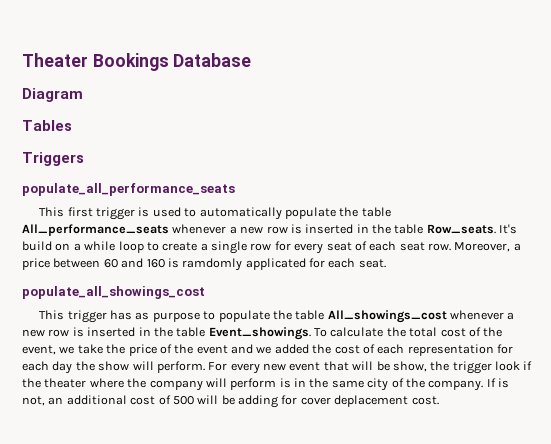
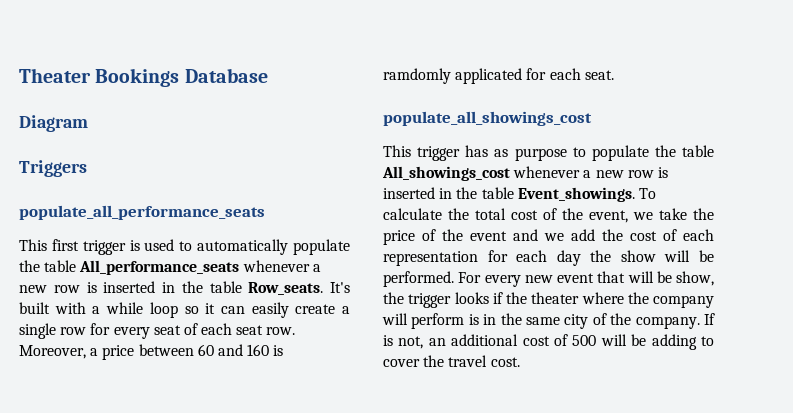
[22,120,72,131] // Tables -> (88, 123) none
[22,241,71,251] build on -> [19,302,86,314] built with
[146,242,159,251] to -> [184,302,289,318] so it can easily
[274,344,309,354] added -> [571,229,595,241] add
[156,361,205,373] perform. -> [699,250,714,262] [383,271,454,287] be performed.
[495,361,520,371] look -> [454,292,489,304] looks
[281,395,409,407] for cover deplacement -> [701,336,714,346] [383,355,488,367] to cover the travel

